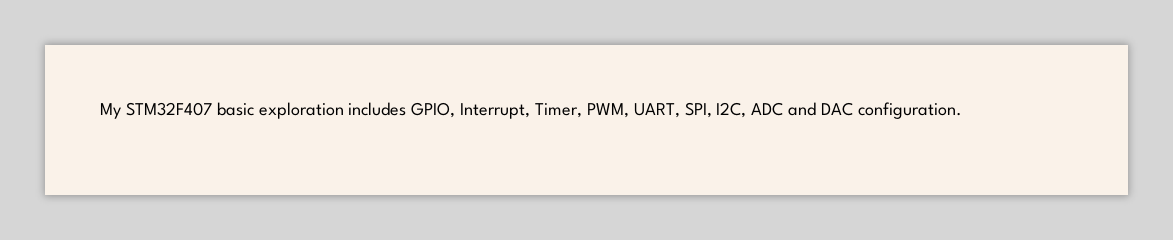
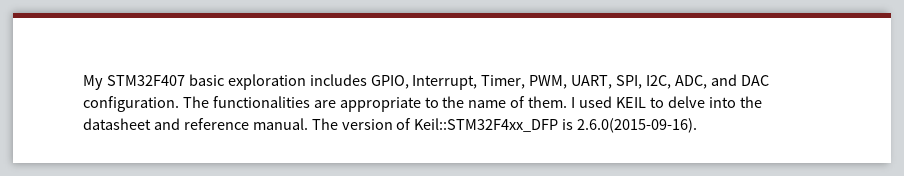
[751,102,784,116] ADC -> [674,75,707,89] ADC,
(962, 110) none -> [182,96,762,112] [83,118,698,133] The functionalities are appropriate to the name of them. I used KEIL to delve into the datasheet and reference manual. The version of Keil::STM32F4xx_DFP is 2.6.0(2015-09-16).

